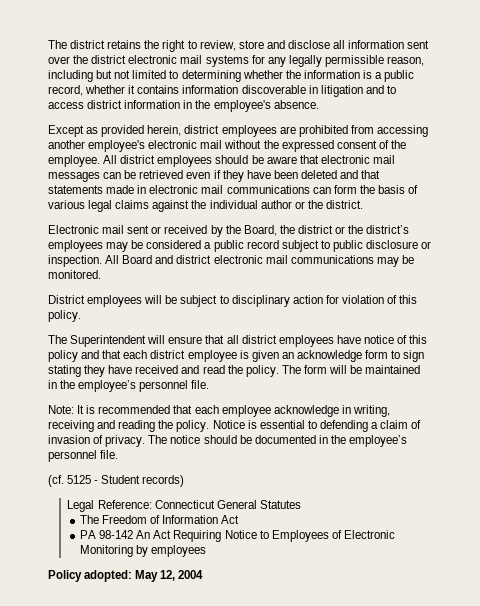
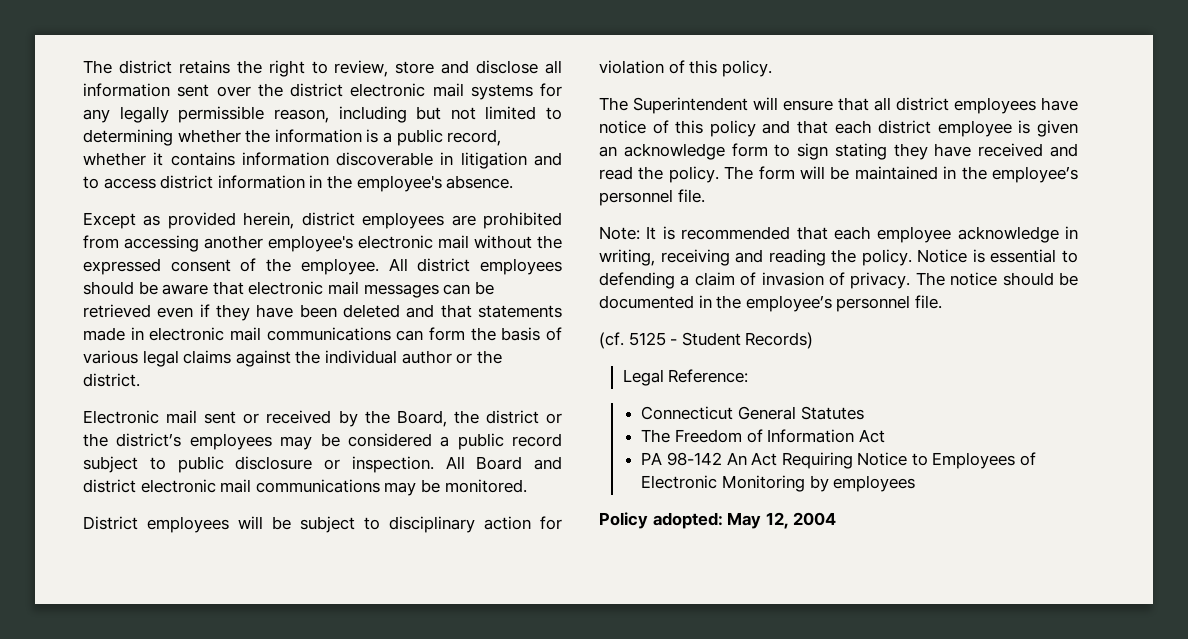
[142,475,185,487] records) -> [745,332,814,349] Records)
(152, 504) none -> (749, 376) //

